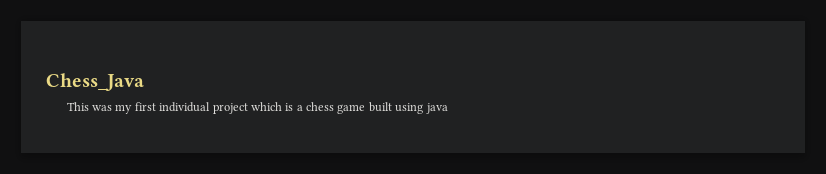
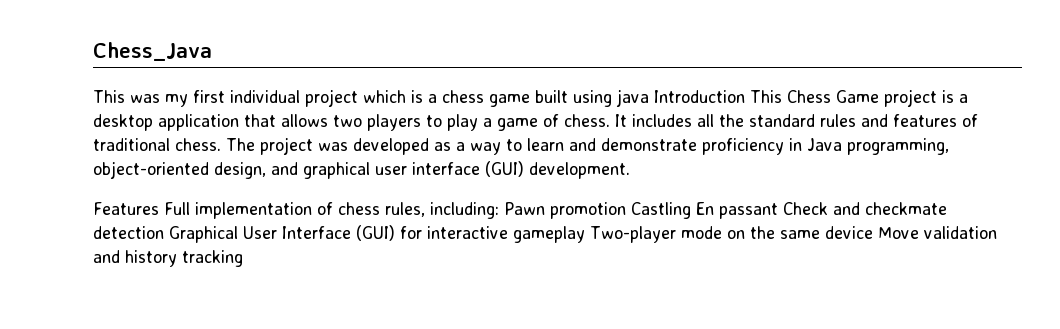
(448, 108) none -> [654,89,968,107] [93,114,978,131] [93,137,949,155] [93,161,630,179] [93,202,947,219] [93,225,997,243] [93,250,243,267] Introduction This Chess Game project is a desktop application that allows two players to play a game of chess. It includes all the standard rules and features of traditional chess. The project was developed as a way to learn and demonstrate proficiency in Java programming, object-oriented design, and graphical user interface (GUI) development. // Features Full implementation of chess rules, including: Pawn promotion Castling En passant Check and checkmate detection Graphical User Interface (GUI) for interactive gameplay Two-player mode on the same device Move validation and history tracking

